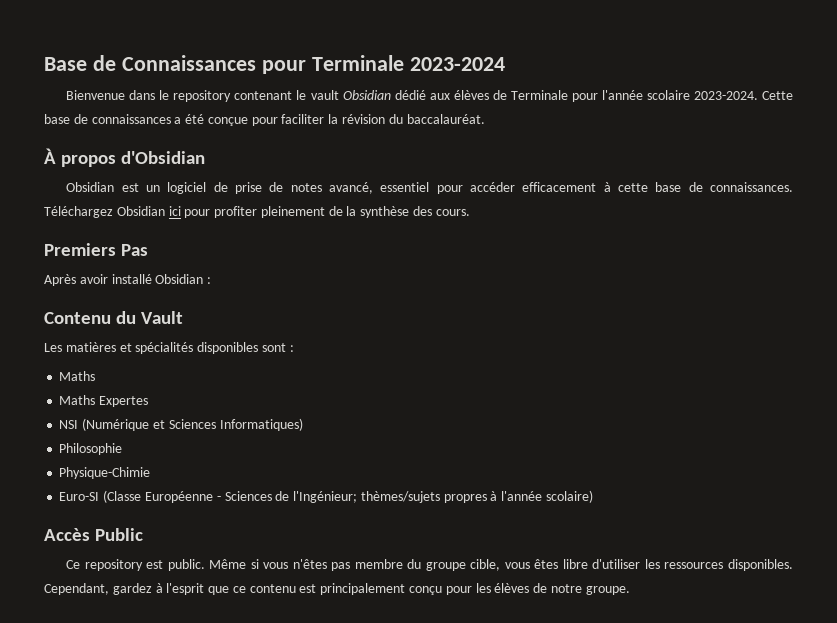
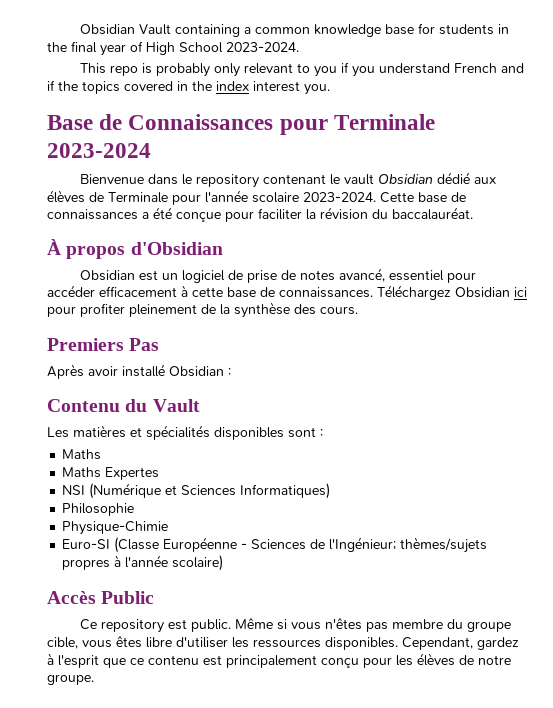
(44, 64) none -> [79,23,509,37] [47,41,299,56] [79,62,524,77] [47,80,330,95] Obsidian Vault containing a common knowledge base for students in the final year of High School 2023-2024. // This repo is probably only relevant to you if you understand French and if the topics covered in the index interest you. //

